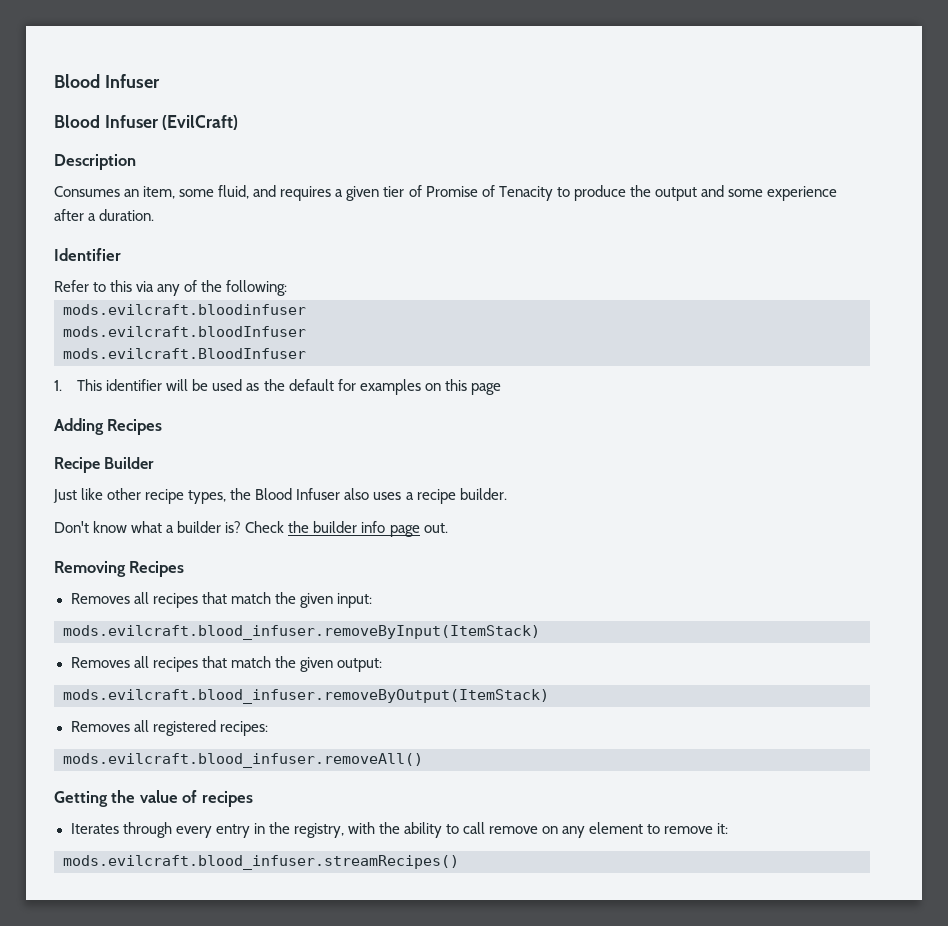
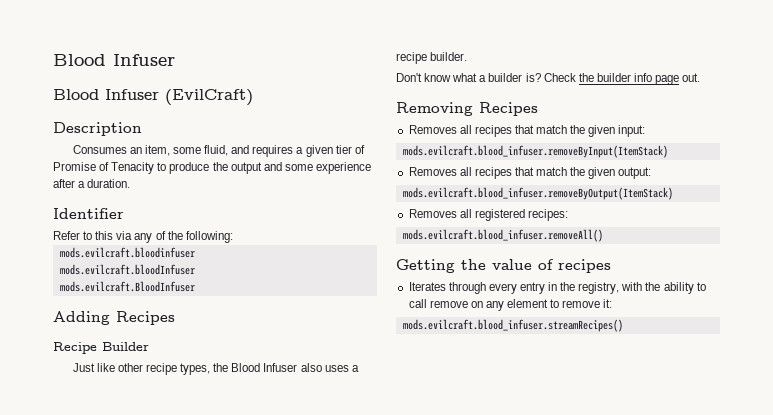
[54,379,501,395] // 1. This identifier will be used as the default for examples on this page -> (195, 286) none

